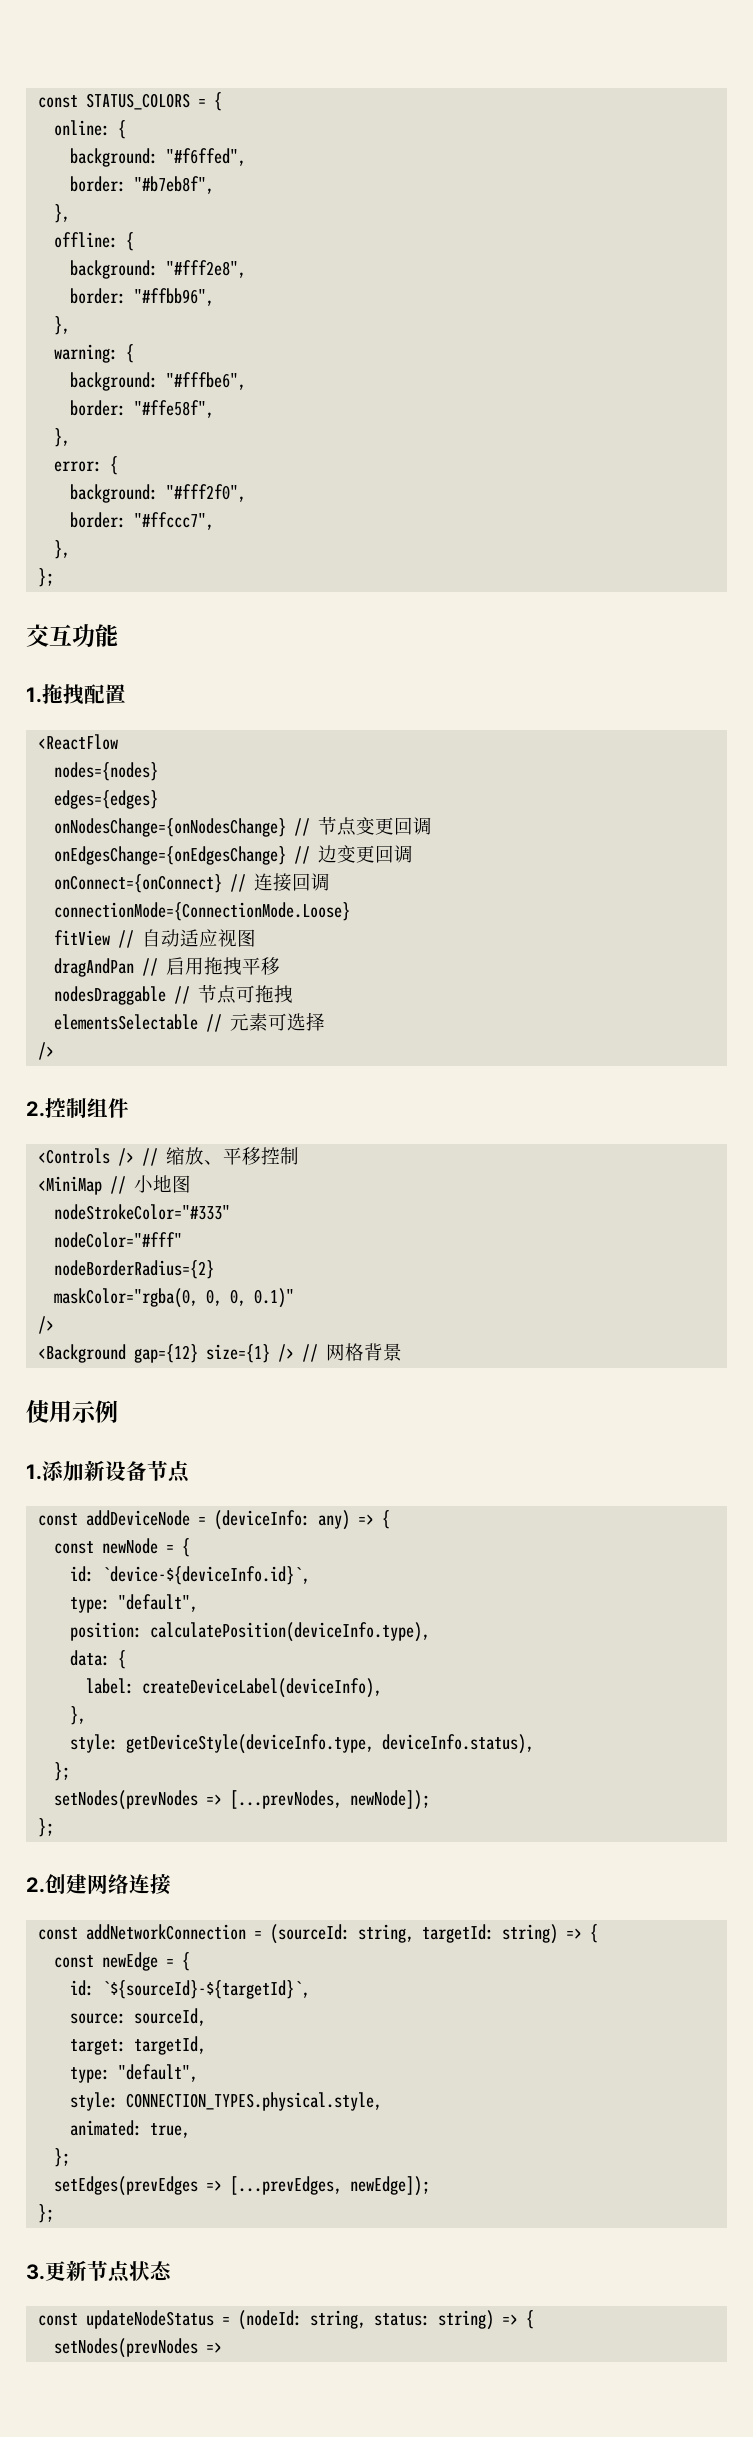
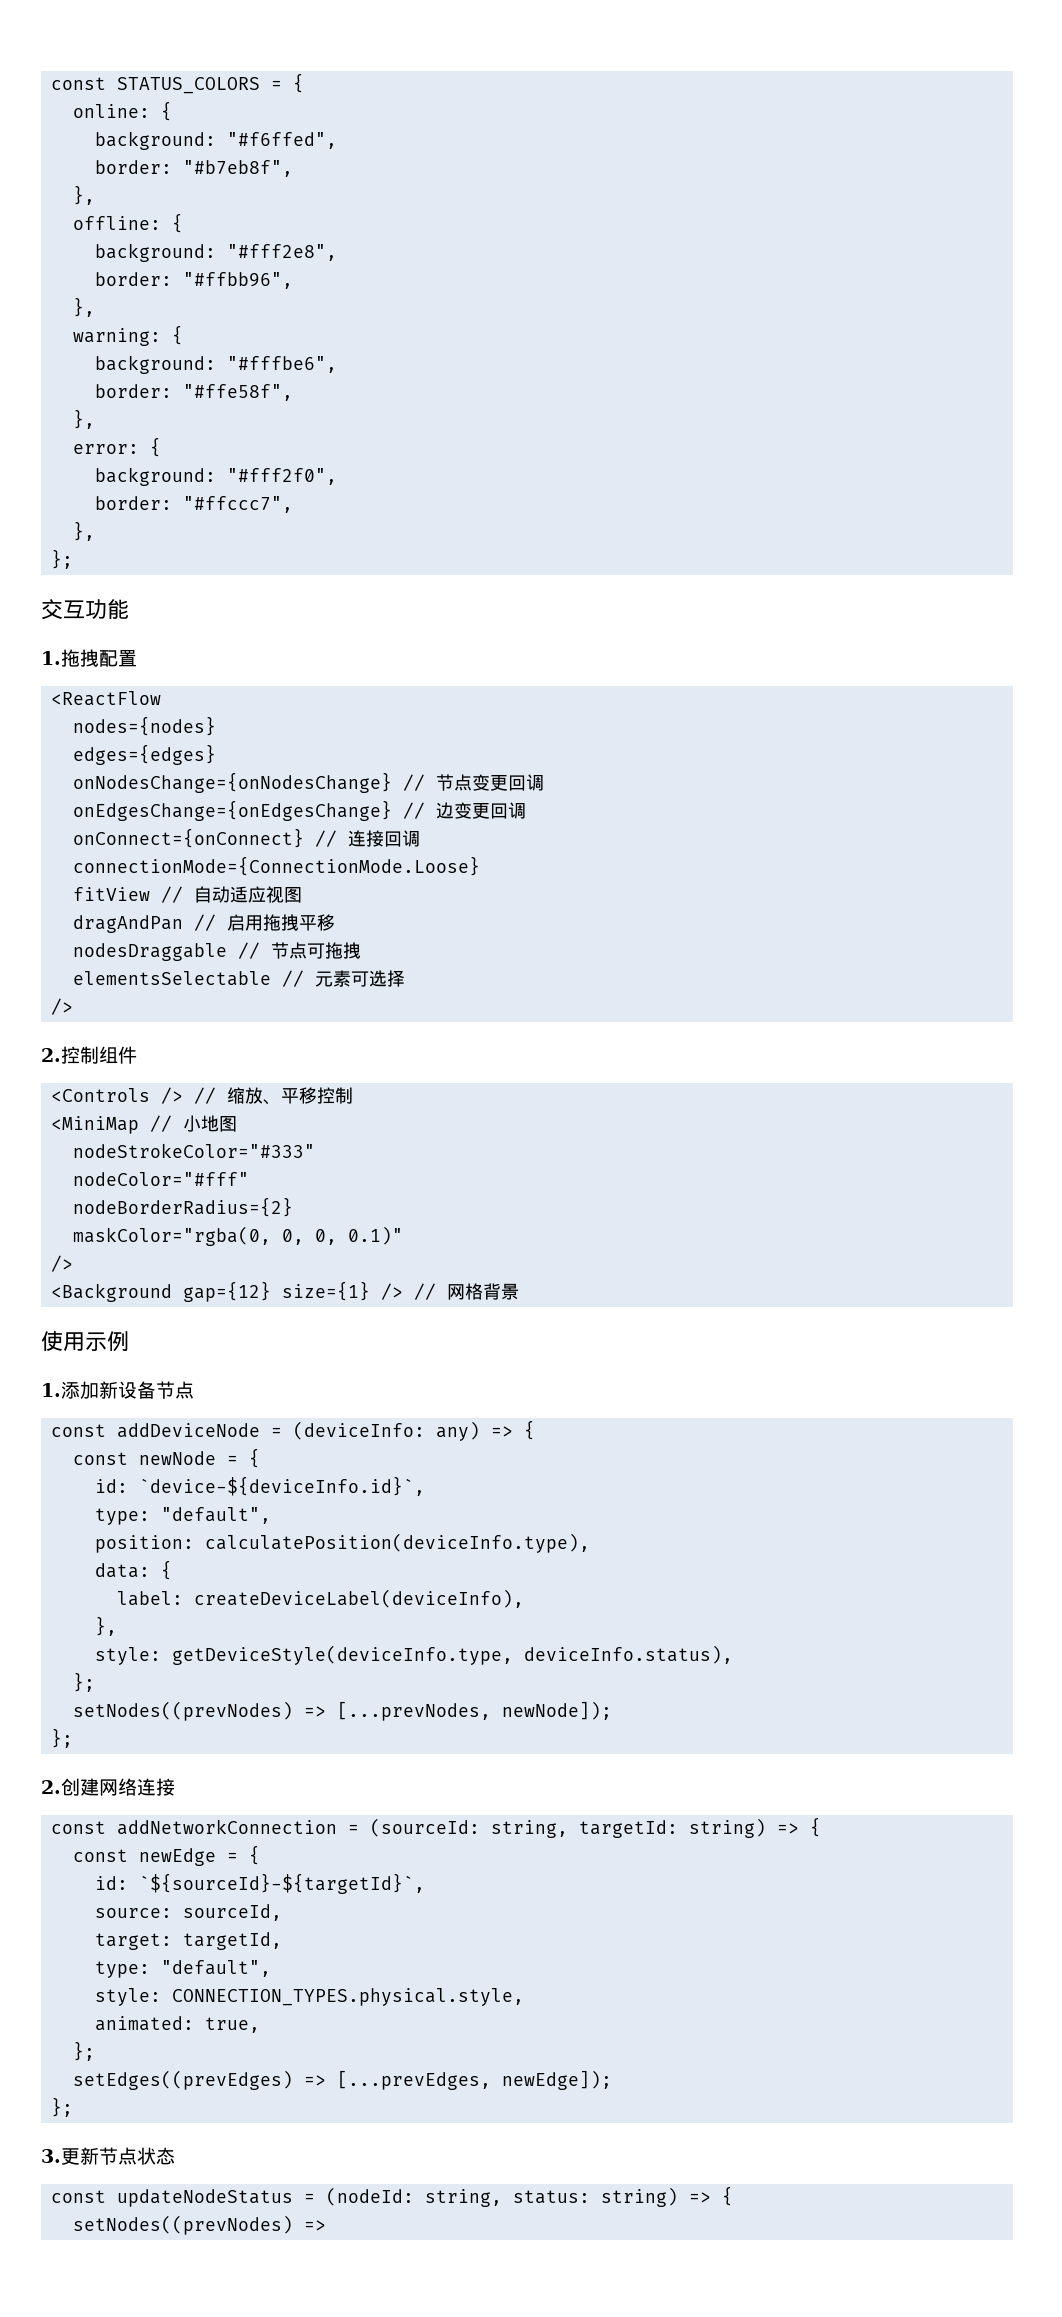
[54,1790,198,1810] setNodes(prevNodes -> [73,1701,294,1721] setNodes((prevNodes)
[54,2176,198,2196] setEdges(prevEdges -> [73,2070,294,2090] setEdges((prevEdges)
[54,2338,198,2358] setNodes(prevNodes -> [73,2215,294,2235] setNodes((prevNodes)

